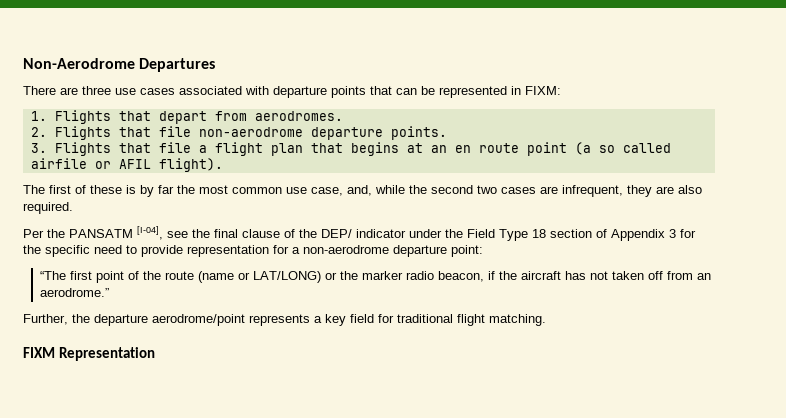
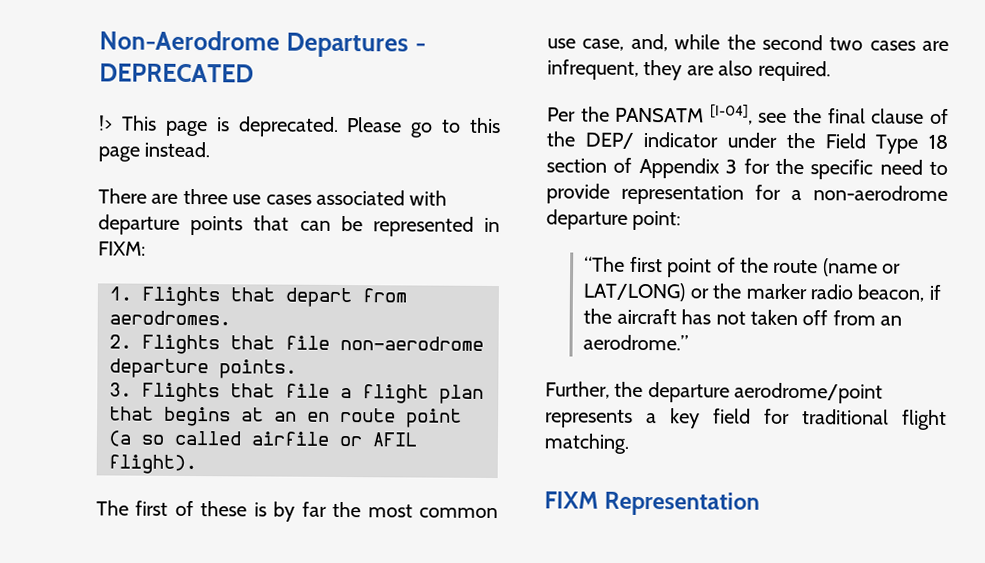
(216, 65) none -> [414,43,426,52] [99,63,254,83] [98,115,501,138] [98,141,211,162] - DEPRECATED // !> This page is deprecated. Please go to this page instead.

